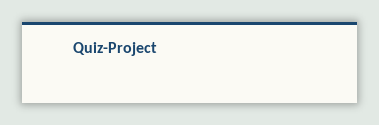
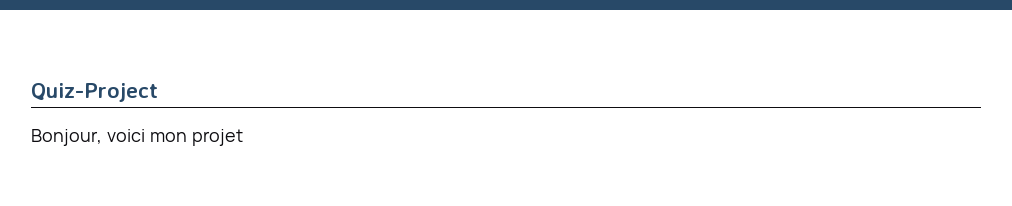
(157, 49) none -> [31,129,243,146] // Bonjour, voici mon projet

